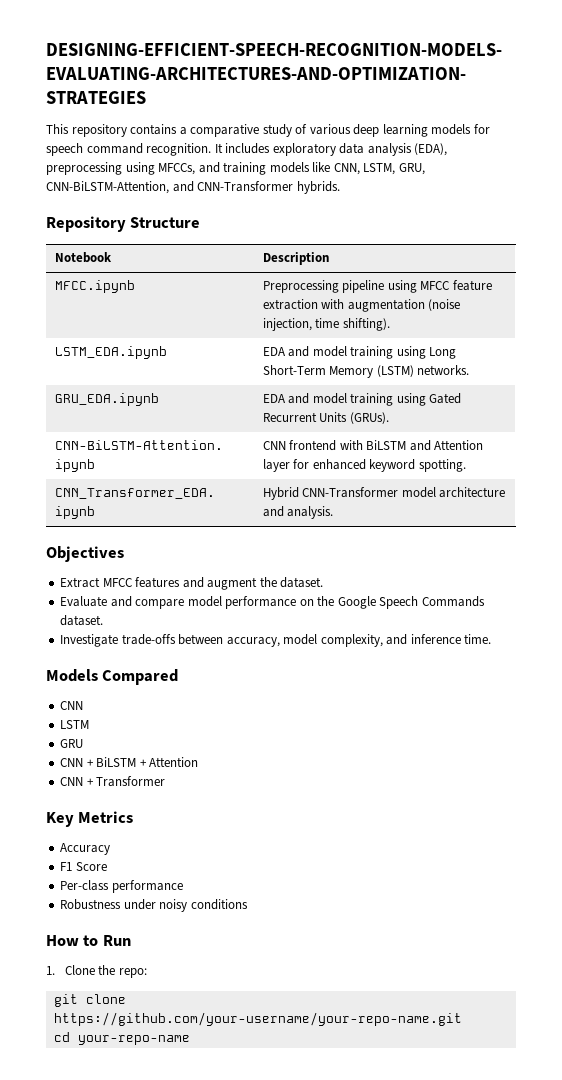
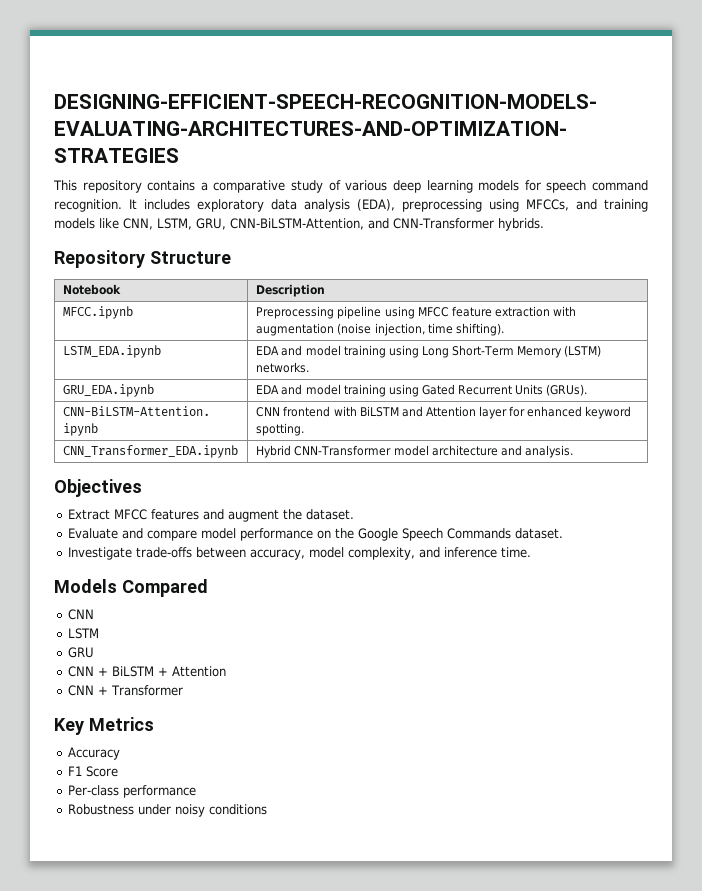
[46,935,131,946] [46,965,147,978] [53,994,126,1007] [53,1012,462,1026] [53,1032,190,1045] // How to Run // 1. Clone the repo: // git clone https://github.com/your-username/your-repo-name.git // cd your-repo-name -> (268, 809) none

